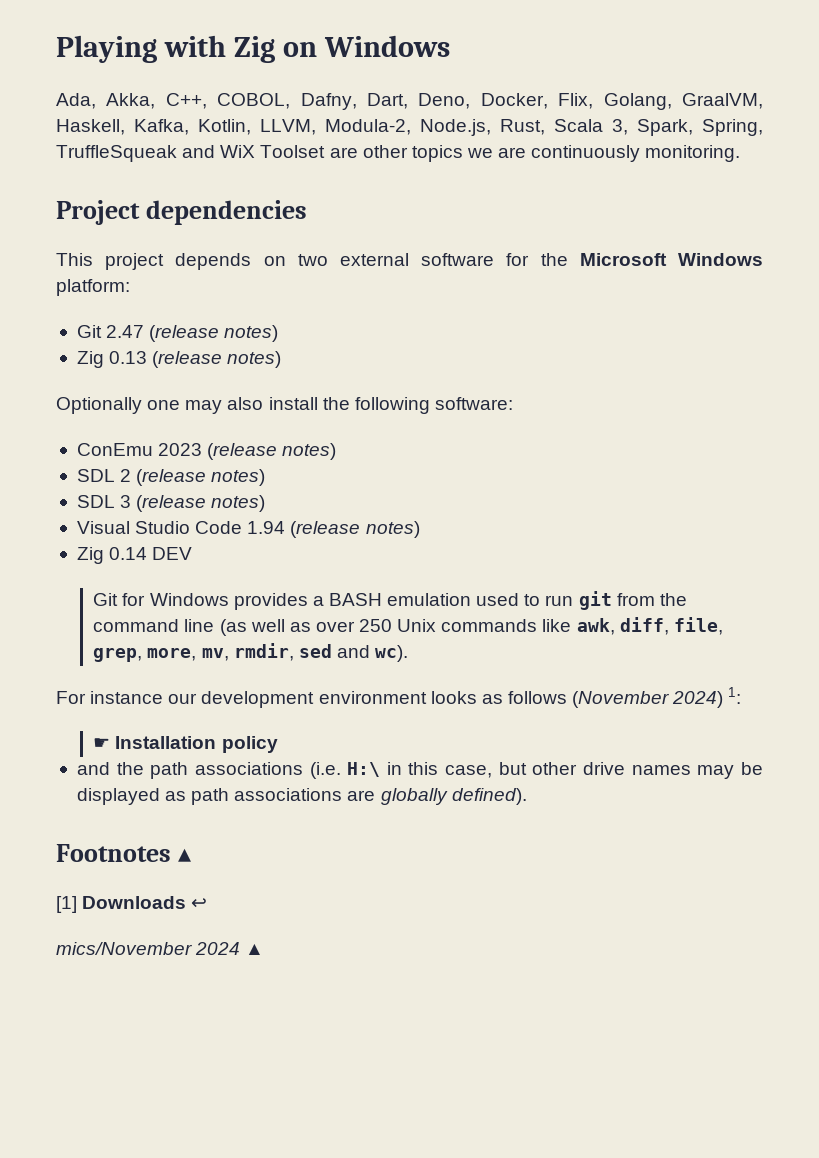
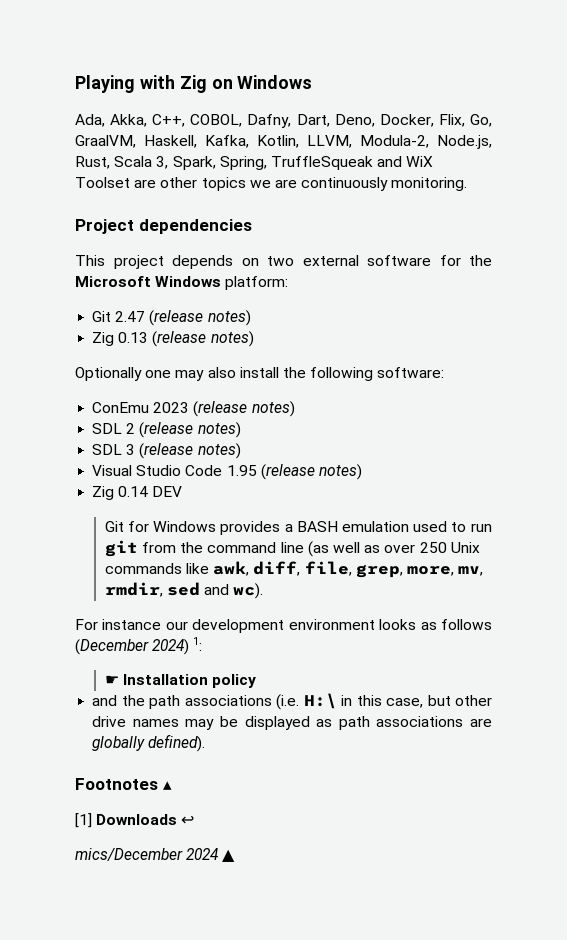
[603,93,672,110] Golang, -> [469,114,492,127] Go,
[247,521,286,534] 1.94 -> [226,465,257,476] 1.95
[572,691,670,708] (November -> [75,639,149,655] (December
[56,942,192,955] mics/November -> [75,848,183,861] mics/December

